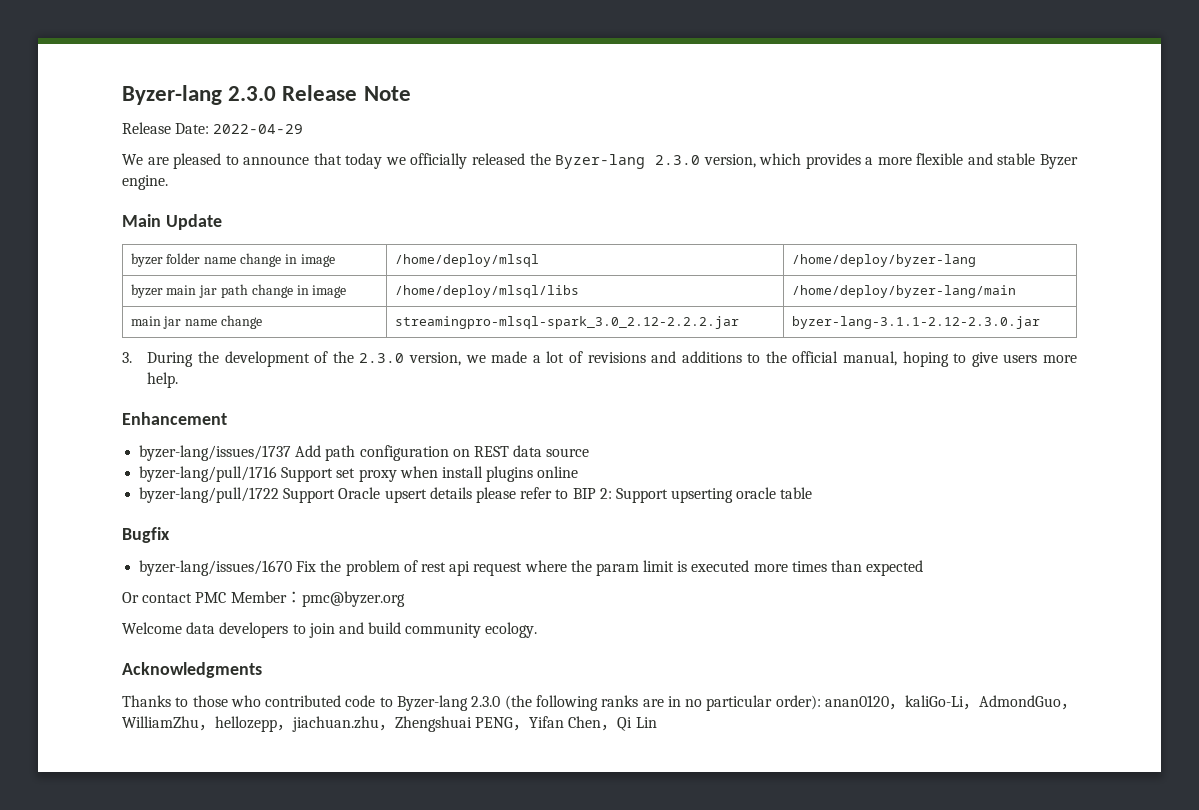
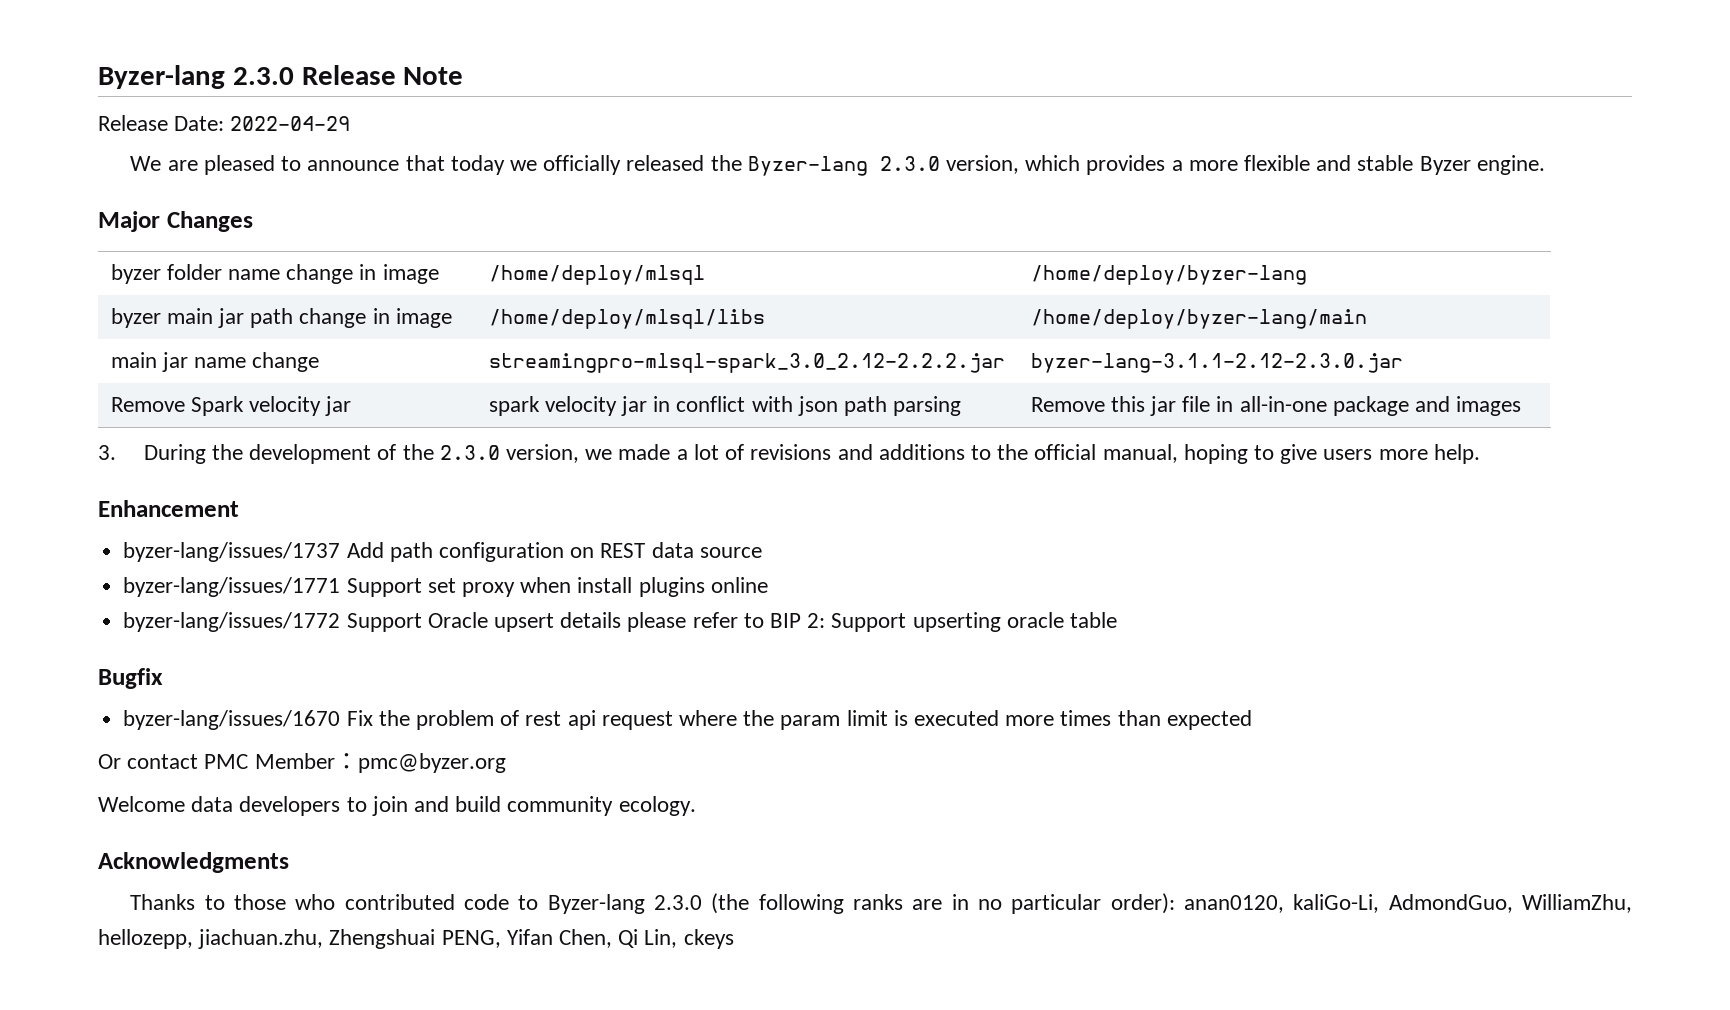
[122,214,222,230] Main Update -> [98,211,253,232] Major Changes
(1040, 322) none -> [110,396,352,416] [488,396,962,416] [1030,396,1522,416] // Remove Spark velocity jar | spark velocity jar in conflict with json path parsing | Remove this jar file in all-in-one package and images
[139,466,278,482] byzer-lang/pull/1716 -> [123,577,341,597] byzer-lang/issues/1771
[139,487,280,503] byzer-lang/pull/1722 -> [123,612,341,632] byzer-lang/issues/1772
[824,695,1077,710] [122,716,657,732] anan0120，kaliGo-Li，AdmondGuo，WilliamZhu，hellozepp，jiachuan.zhu，Zhengshuai PENG，Yifan Chen，Qi Lin -> [1184,894,1632,913] [98,929,734,949] anan0120, kaliGo-Li, AdmondGuo, WilliamZhu, hellozepp, jiachuan.zhu, Zhengshuai PENG, Yifan Chen, Qi Lin, ckeys

